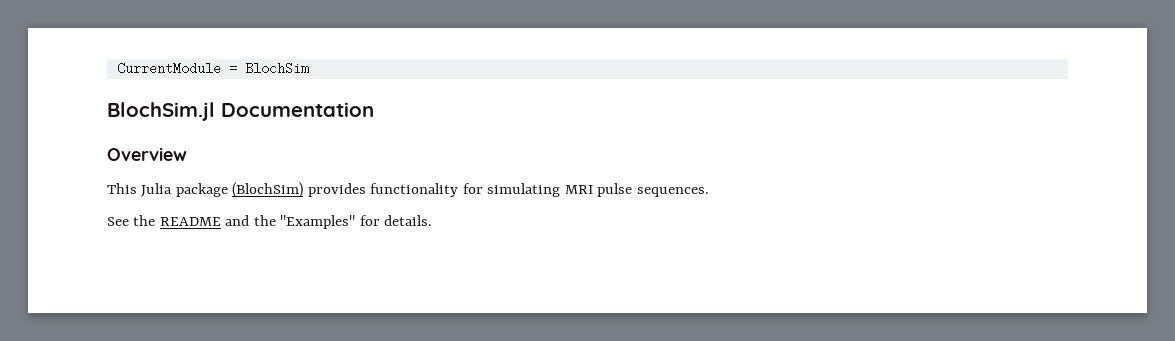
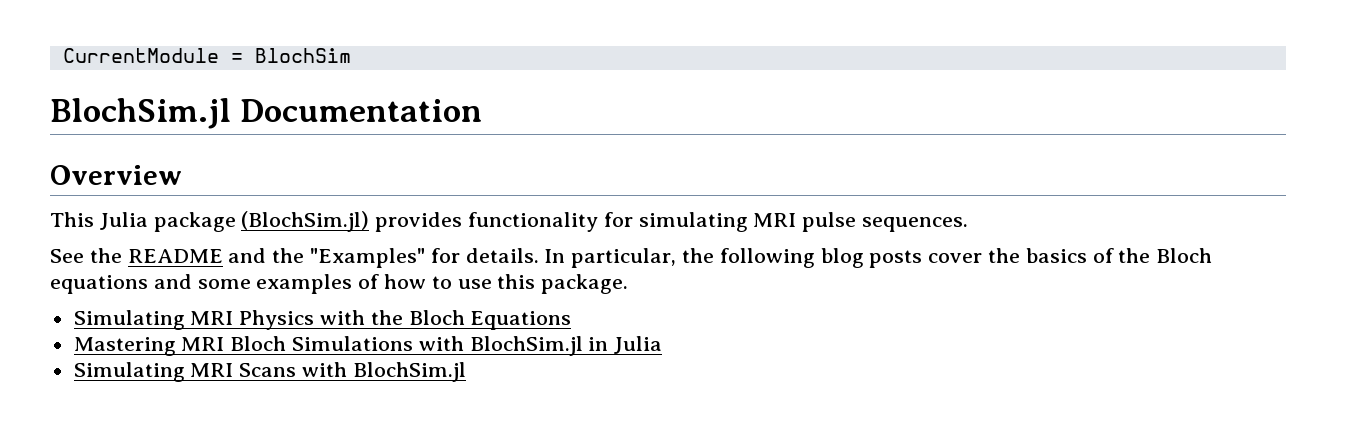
[232,182,304,198] (BlochSim) -> [241,211,370,232] (BlochSim.jl)
(433, 220) none -> [544,248,1213,268] [50,274,629,294] [73,310,572,330] [73,336,663,356] [73,362,466,382] In particular, the following blog posts cover the basics of the Bloch equations and some examples of how to use this package. // Simulating MRI Physics with the Bloch Equations // Mastering MRI Bloch Simulations with BlochSim.jl in Julia // Simulating MRI Scans with BlochSim.jl

